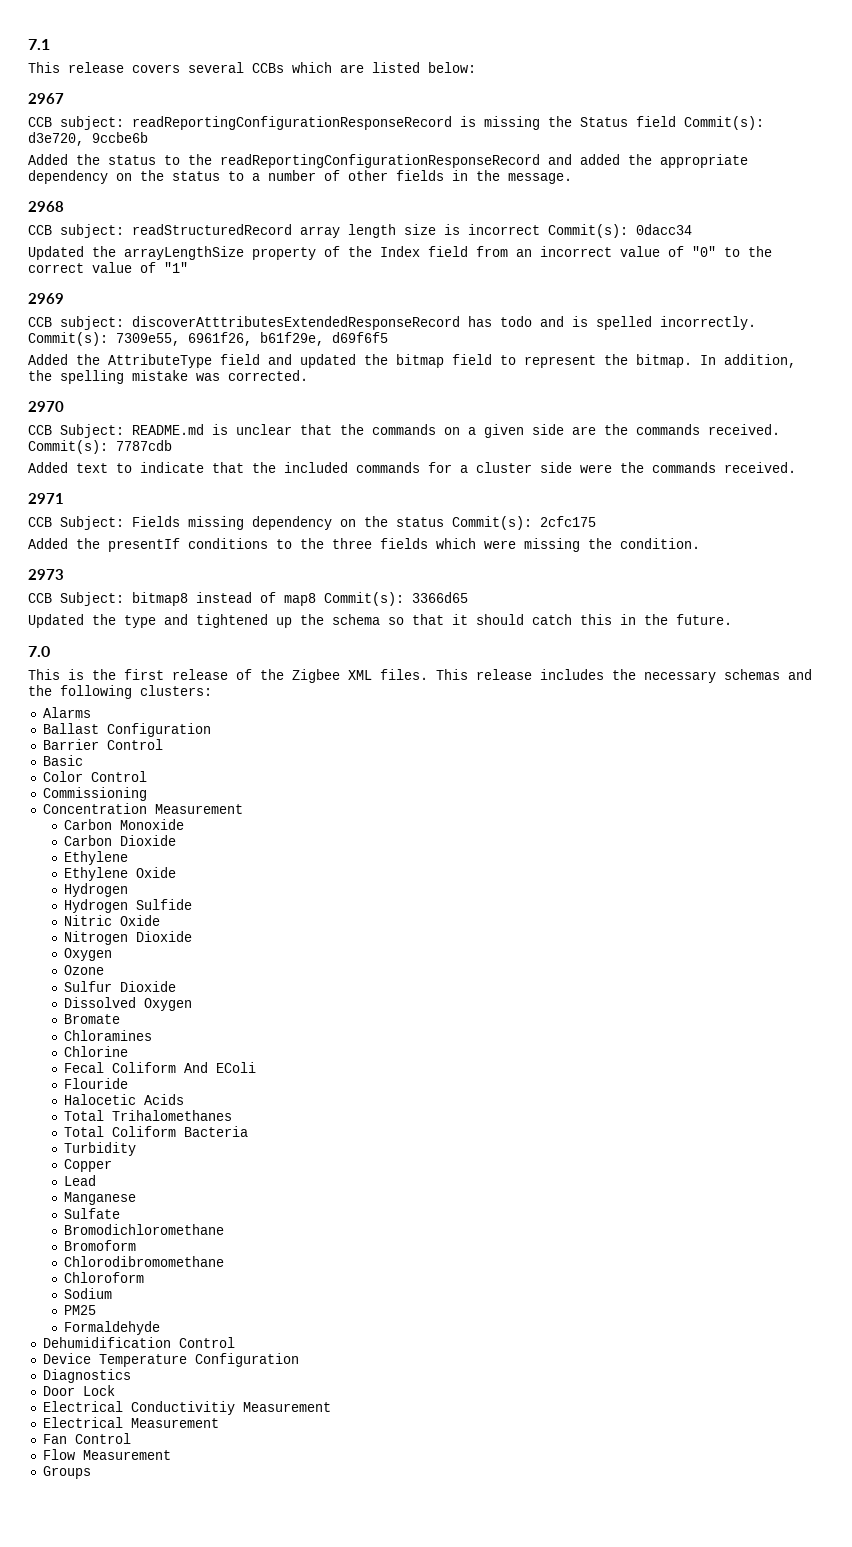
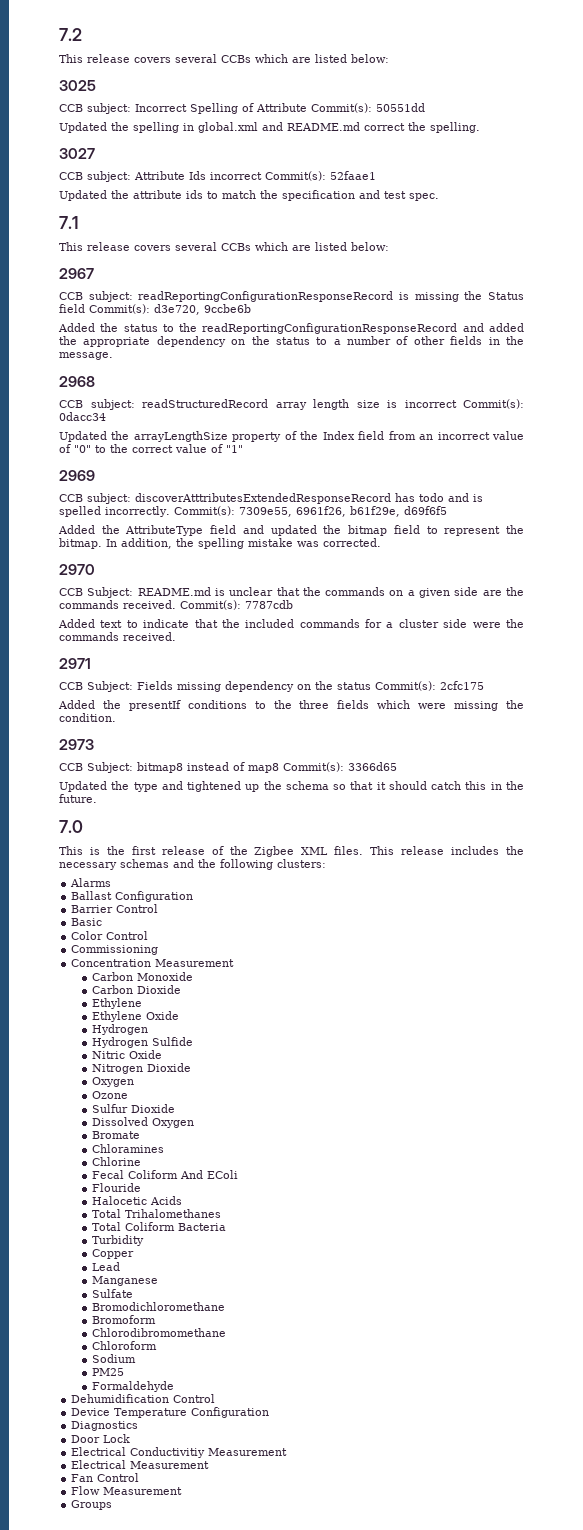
(28, 44) none -> [59,28,82,41] [59,54,389,63] [59,80,96,91] [59,103,425,114] [59,122,480,133] [59,148,95,159] [59,171,376,182] [59,190,439,201] 7.2 // This release covers several CCBs which are listed below: // 3025 // CCB subject: Incorrect Spelling of Attribute Commit(s): 50551dd // Updated the spelling in global.xml and README.md correct the spelling. // 3027 // CCB subject: Attribute Ids incorrect Commit(s): 52faae1 // Updated the attribute ids to match the specification and test spec. //

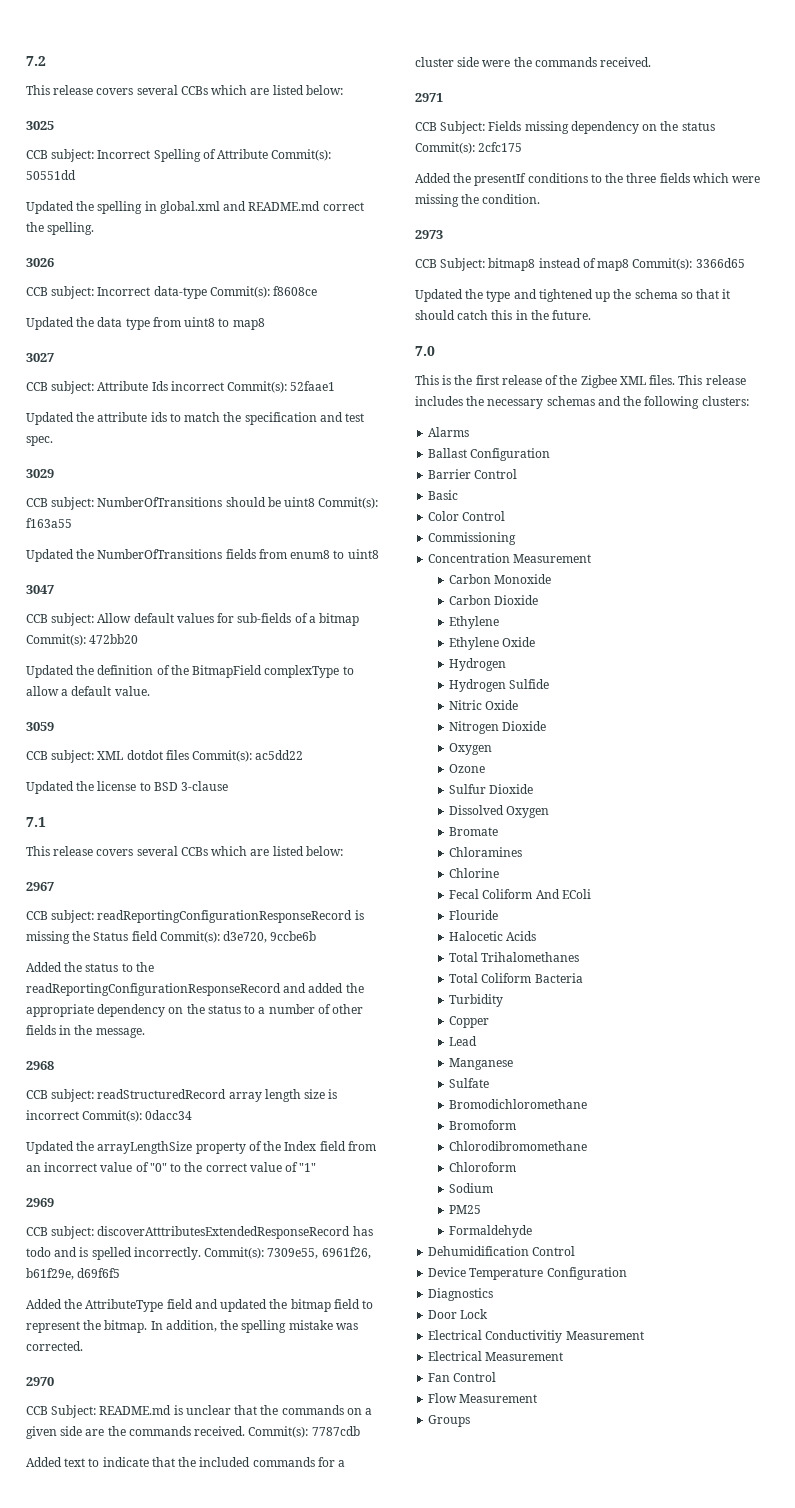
(480, 127) none -> [26,258,54,267] [26,286,318,299] [26,317,265,330] // 3026 // CCB subject: Incorrect data-type Commit(s): f8608ce // Updated the data type from uint8 to map8
(439, 197) none -> [26,469,54,478] [26,497,379,510] [26,518,72,528] [26,549,379,562] [26,585,54,594] [26,613,360,626] [26,634,139,646] [26,665,354,678] [26,686,150,696] [26,722,54,731] [26,750,304,763] [26,781,229,794] // 3029 // CCB subject: NumberOfTransitions should be uint8 Commit(s): f163a55 // Updated the NumberOfTransitions fields from enum8 to uint8 // 3047 // CCB subject: Allow default values for sub-fields of a bitmap Commit(s): 472bb20 // Updated the definition of the BitmapField complexType to allow a default value. // 3059 // CCB subject: XML dotdot files Commit(s): ac5dd22 // Updated the license to BSD 3-clause

